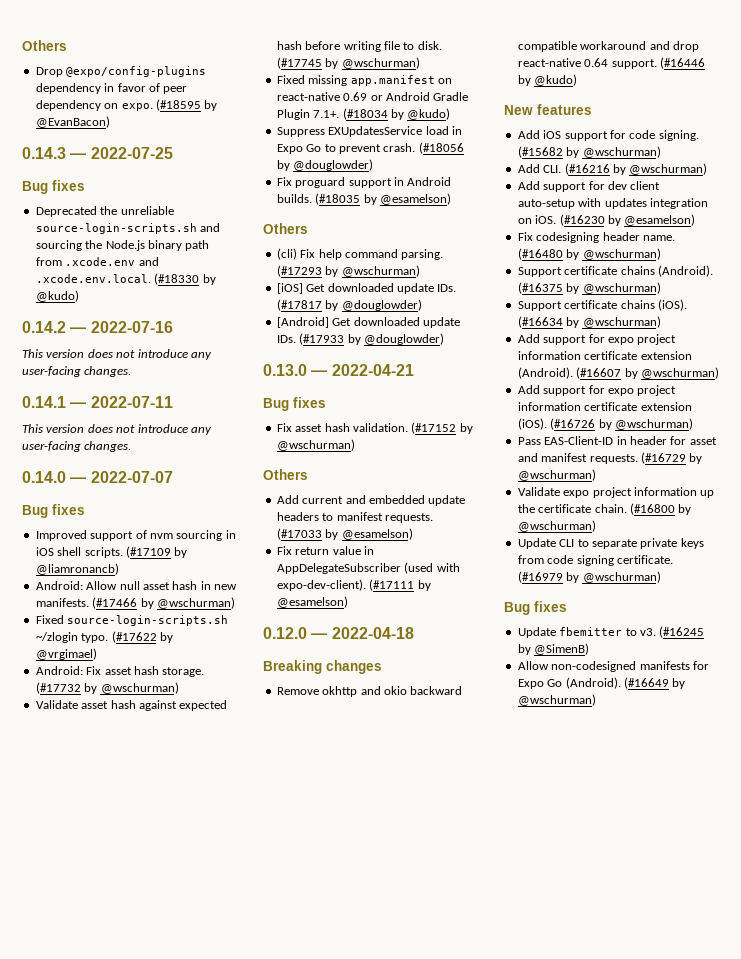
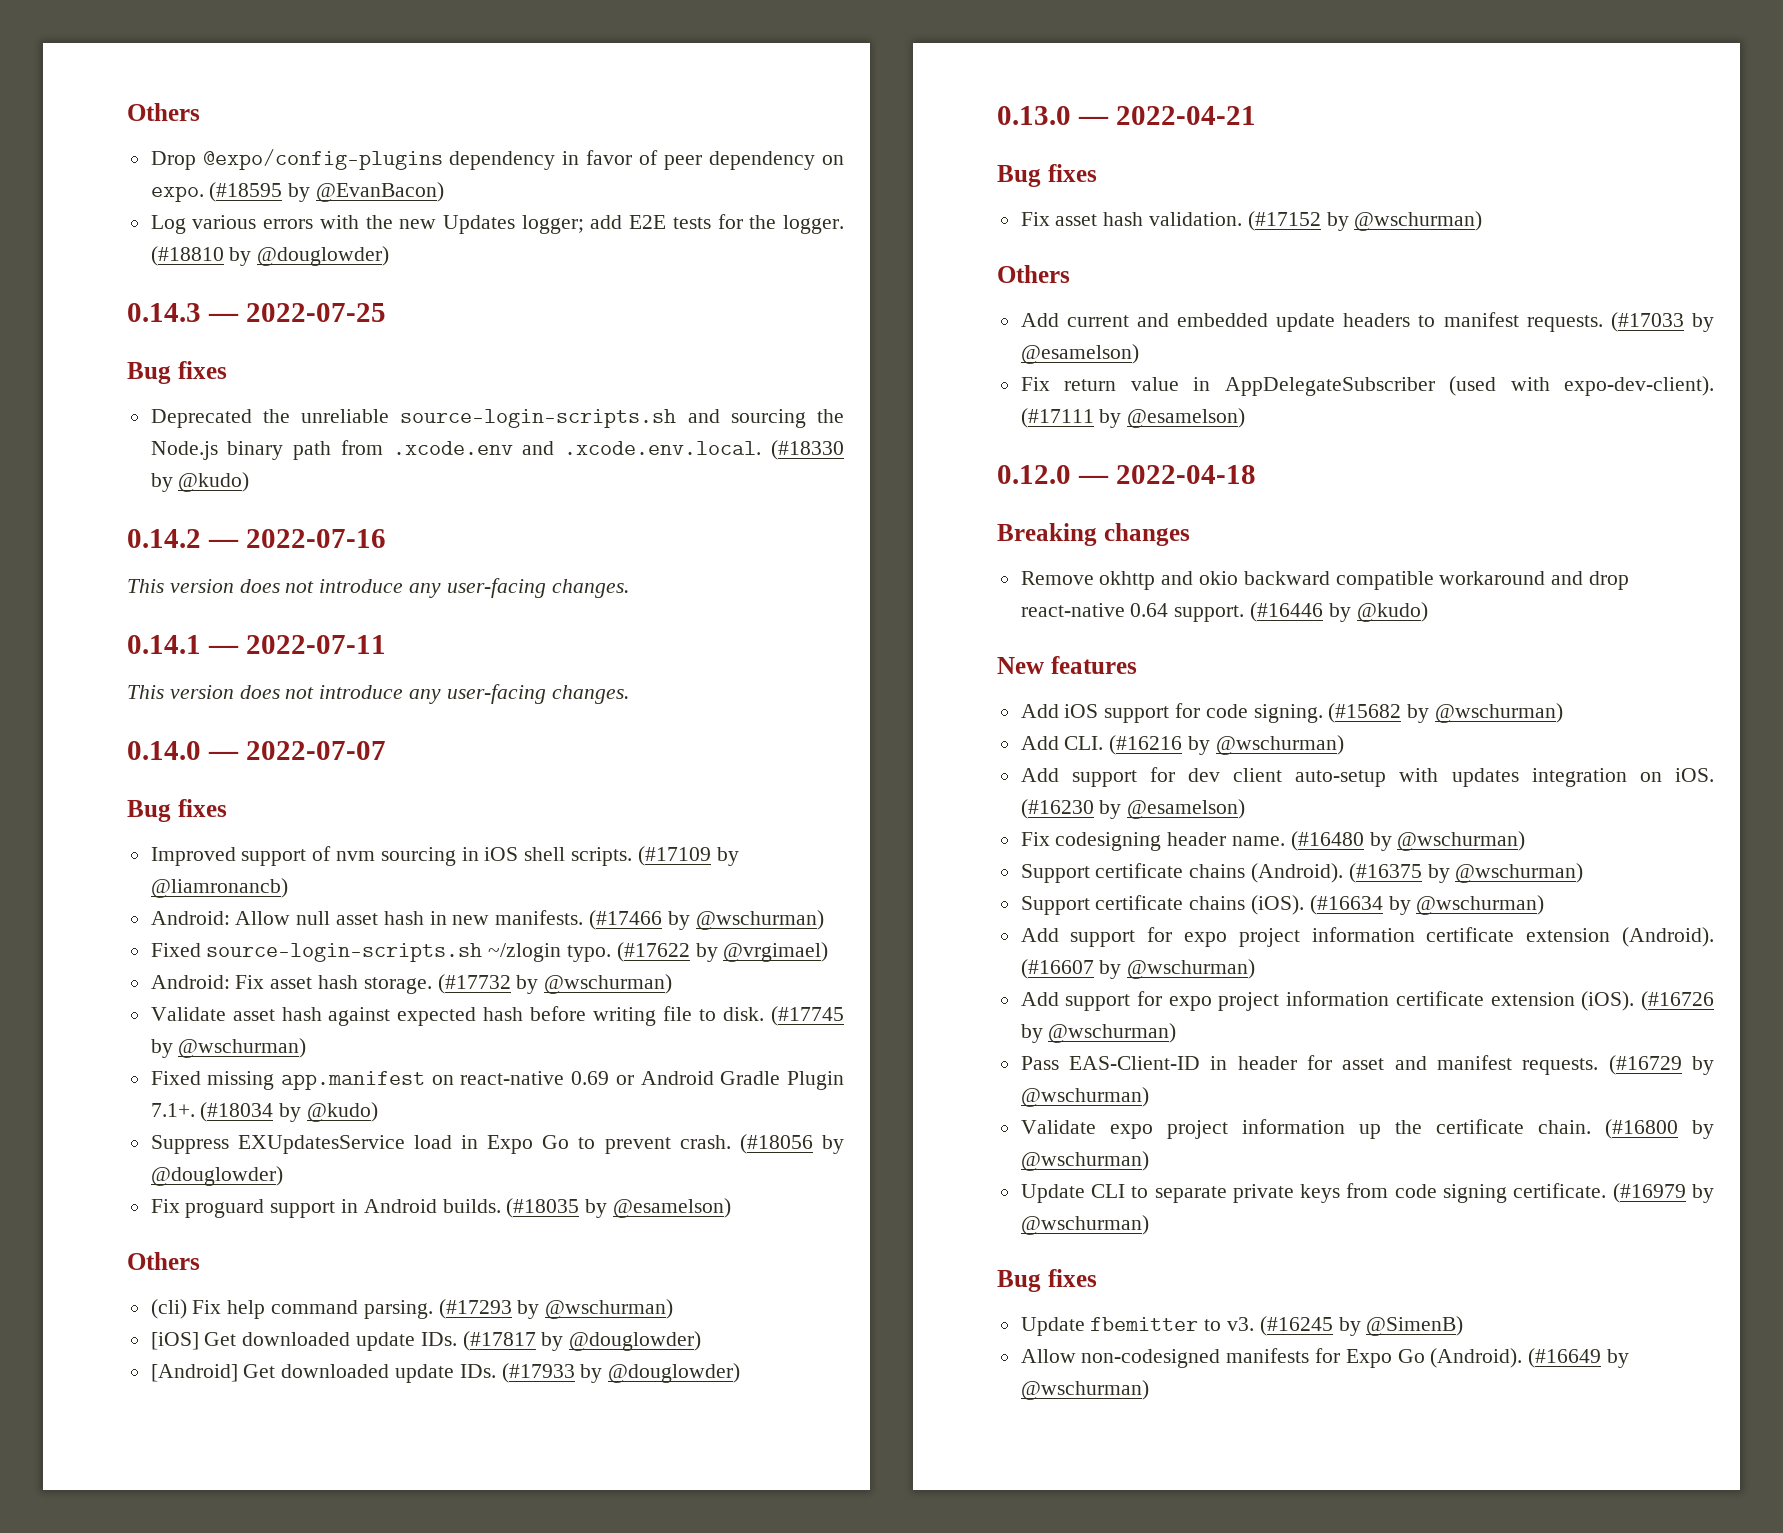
(110, 122) none -> [150,214,844,234] [150,246,390,266] // Log various errors with the new Updates logger; add E2E tests for the logger. (#18810 by @douglowder)

